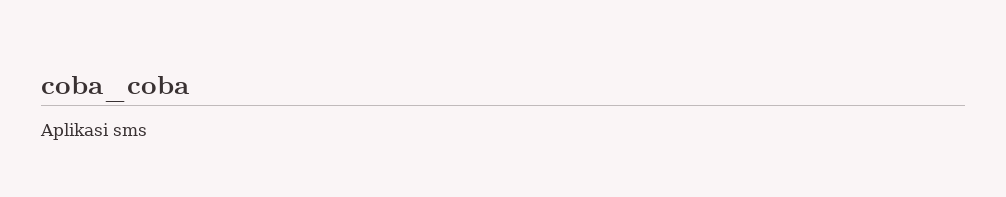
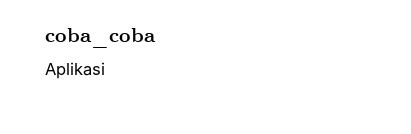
[113,127,147,136] sms -> (105, 70) none

